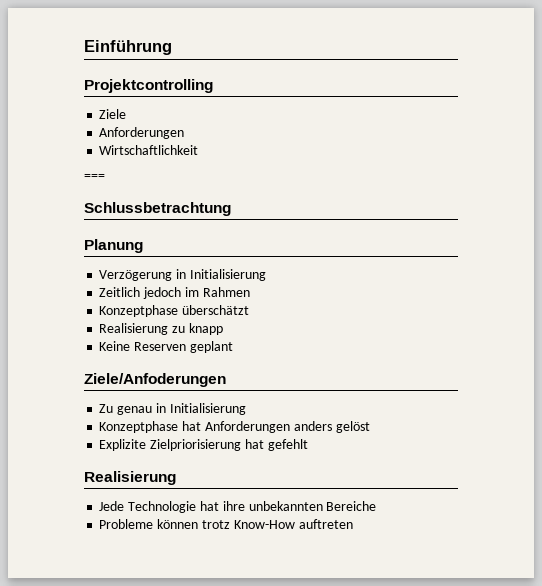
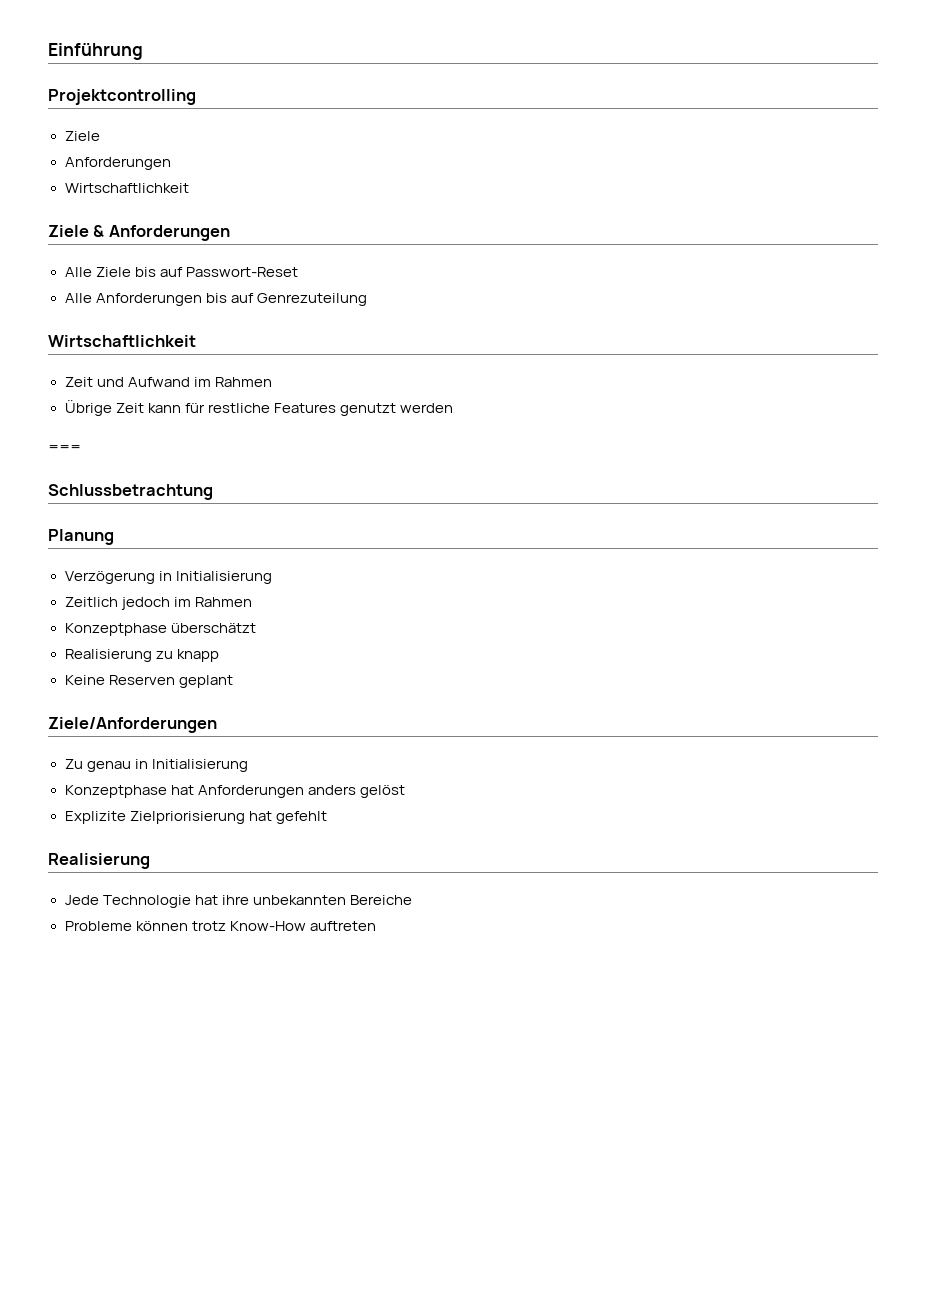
(199, 150) none -> [48,225,230,241] [64,267,298,277] [64,293,367,306] [48,335,196,347] [64,377,272,387] [64,400,453,416] // Ziele & Anforderungen // Alle Ziele bis auf Passwort-Reset // Alle Anforderungen bis auf Genrezuteilung // Wirtschaftlichkeit // Zeit und Aufwand im Rahmen // Übrige Zeit kann für restliche Features genutzt werden
[84,373,226,387] Ziele/Anfoderungen -> [48,717,217,733] Ziele/Anforderungen

